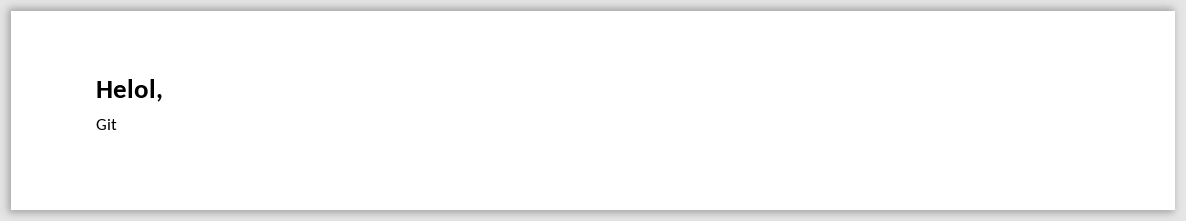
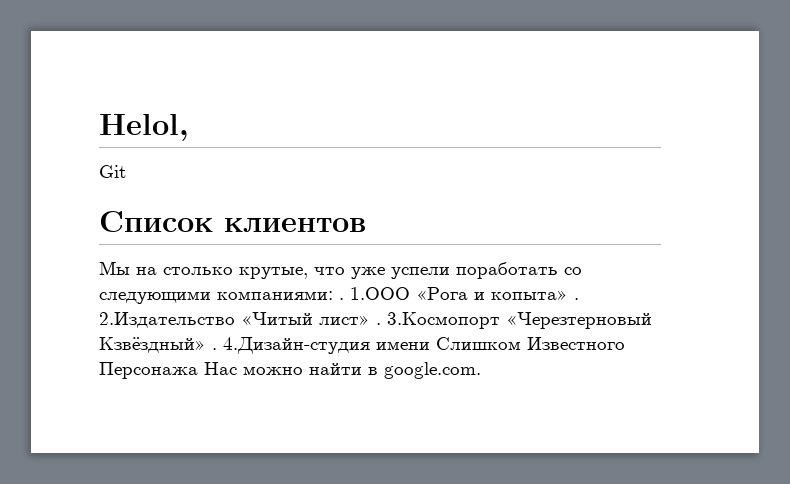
(117, 124) none -> [99,211,366,232] [99,261,582,279] [99,287,579,304] [99,312,652,329] [99,337,625,354] [99,362,481,379] // Список клиентов // Мы на столько крутые, что уже успели поработать со следующими компаниями: . 1.ООО «Рога и копыта» . 2.Издательство «Читый лист» . 3.Космопорт «Черезтерновый Кзвёздный» . 4.Дизайн-студия имени Слишком Известного Персонажа Нас можно найти в google.com.

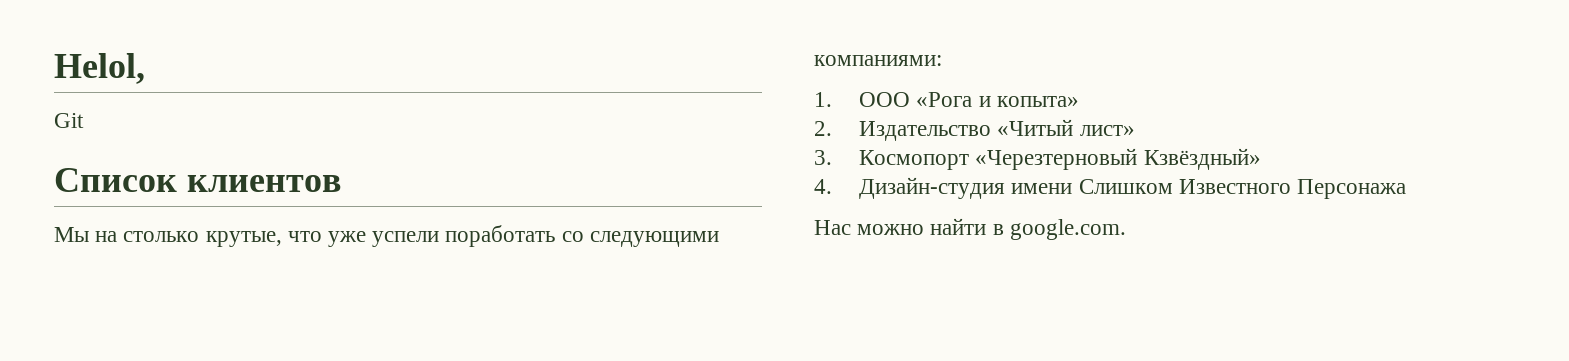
[339,287,410,300] . 1.ООО -> [814,92,911,107] // 1. ООО
[574,298,579,300] [99,312,235,328] . 2.Издательство -> [814,121,992,141] // 2. Издательство
[376,312,500,329] . 3.Космопорт -> [814,150,970,170] // 3. Космопорт
[212,337,370,354] . 4.Дизайн-студия -> [814,177,1006,199] // 4. Дизайн-студия
(198, 370) none -> (1406, 189) //

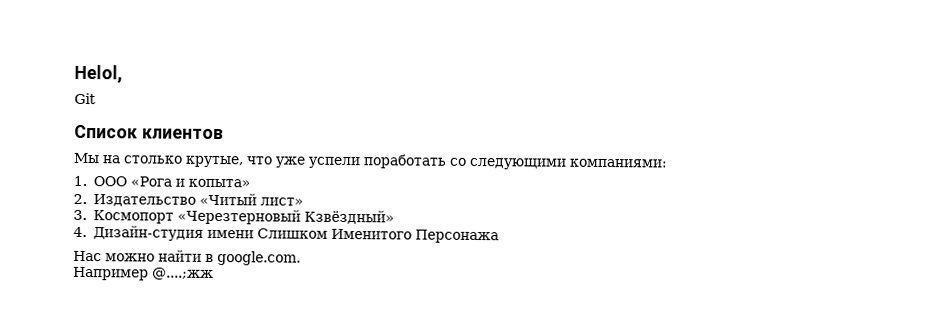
[1178,179,1291,194] Известного -> [330,228,412,240] Именитого
(1126, 229) none -> [73,266,214,281] // Например @....;жж

